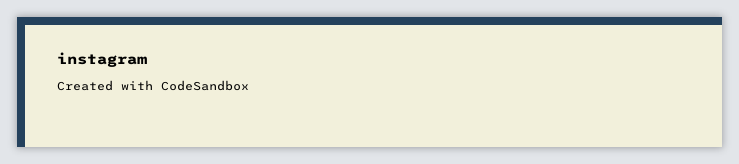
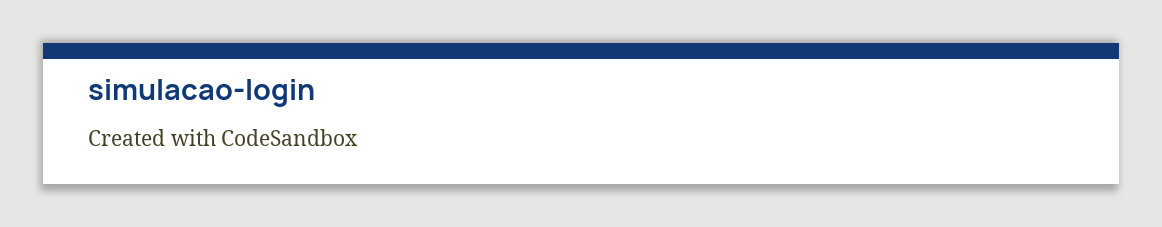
[57,52,147,67] instagram -> [88,79,315,107] simulacao-login

